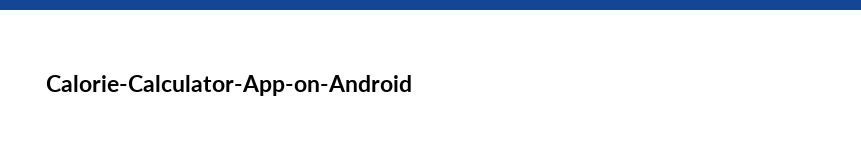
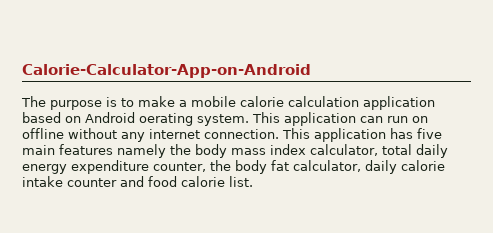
(412, 85) none -> [21,96,435,110] [22,112,428,126] [22,128,442,142] [22,144,448,158] [22,160,445,174] [22,176,253,187] // The purpose is to make a mobile calorie calculation application based on Android oerating system. This application can run on offline without any internet connection. This application has five main features namely the body mass index calculator, total daily energy expenditure counter, the body fat calculator, daily calorie intake counter and food calorie list.

